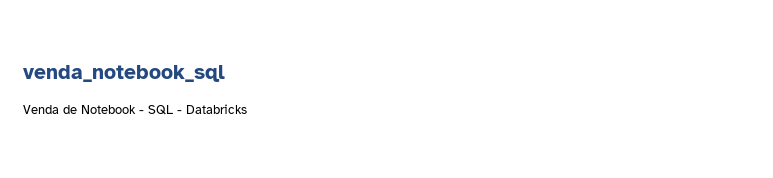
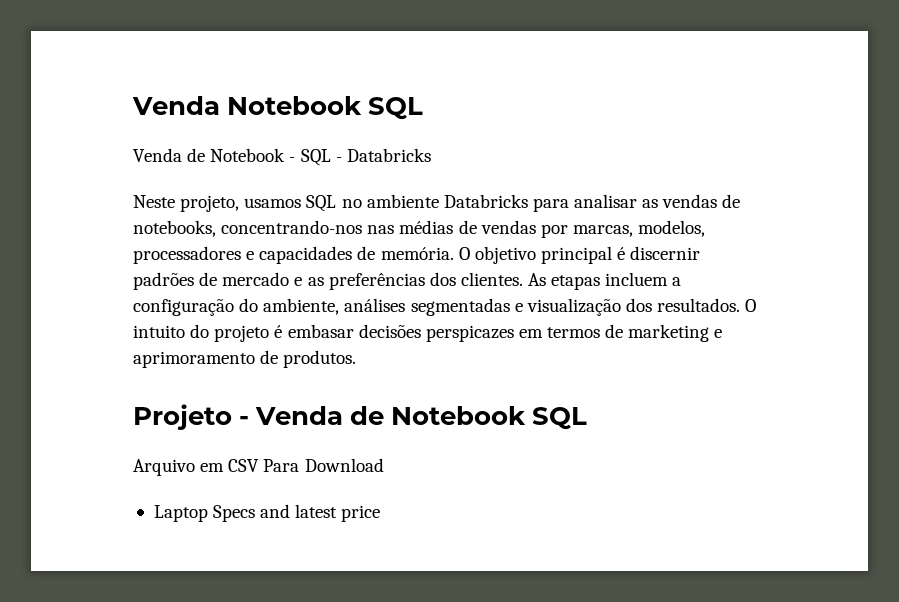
[23,65,225,82] venda_notebook_sql -> [132,96,424,120] Venda Notebook SQL
(247, 109) none -> [133,194,741,212] [133,220,706,238] [133,246,701,264] [133,272,682,290] [133,298,757,316] [133,324,723,342] [133,350,357,368] [133,404,588,430] [133,458,384,476] [153,504,381,522] // Neste projeto, usamos SQL no ambiente Databricks para analisar as vendas de notebooks, concentrando-nos nas médias de vendas por marcas, modelos, processadores e capacidades de memória. O objetivo principal é discernir padrões de mercado e as preferências dos clientes. As etapas incluem a configuração do ambiente, análises segmentadas e visualização dos resultados. O intuito do projeto é embasar decisões perspicazes em termos de marketing e aprimoramento de produtos. // Projeto - Venda de Notebook SQL // Arquivo em CSV Para Download // Laptop Specs and latest price

